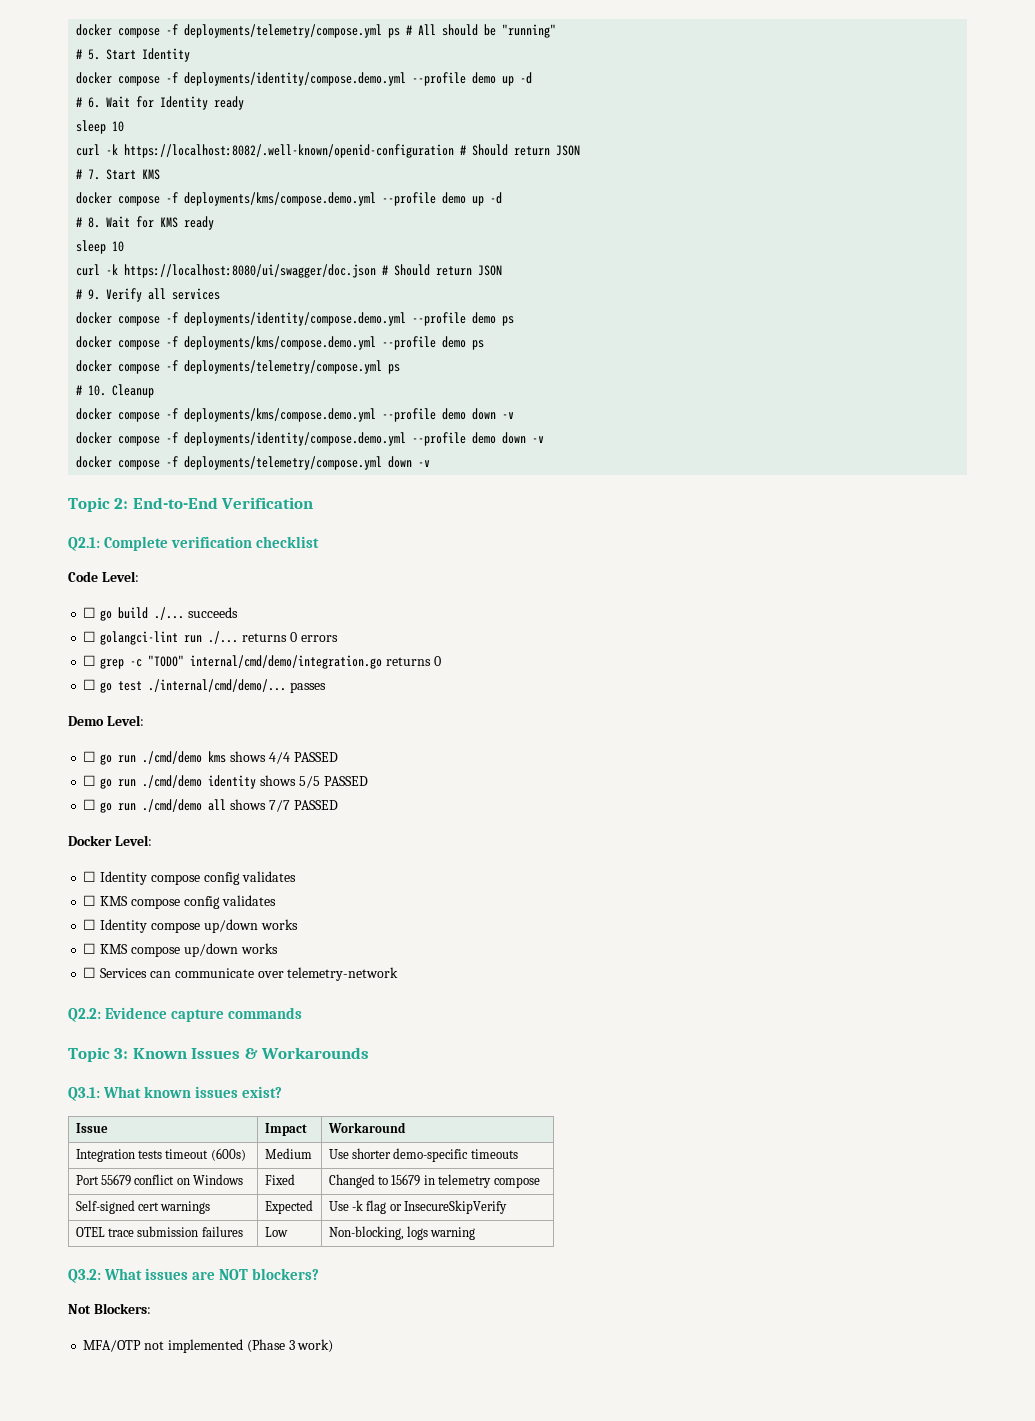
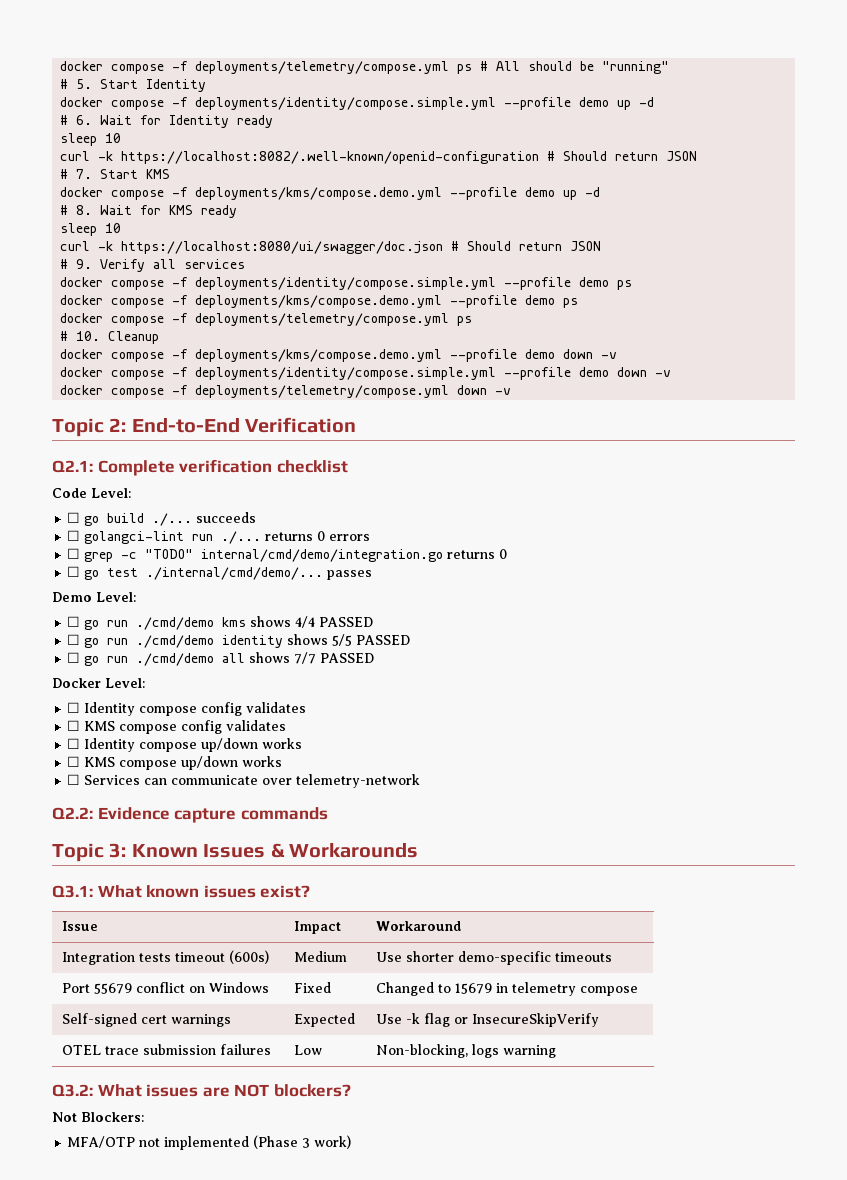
[184,72,407,86] deployments/identity/compose.demo.yml -> [195,97,497,110] deployments/identity/compose.simple.yml
[184,312,407,326] deployments/identity/compose.demo.yml -> [195,277,497,290] deployments/identity/compose.simple.yml
[184,432,407,446] deployments/identity/compose.demo.yml -> [195,367,497,380] deployments/identity/compose.simple.yml

